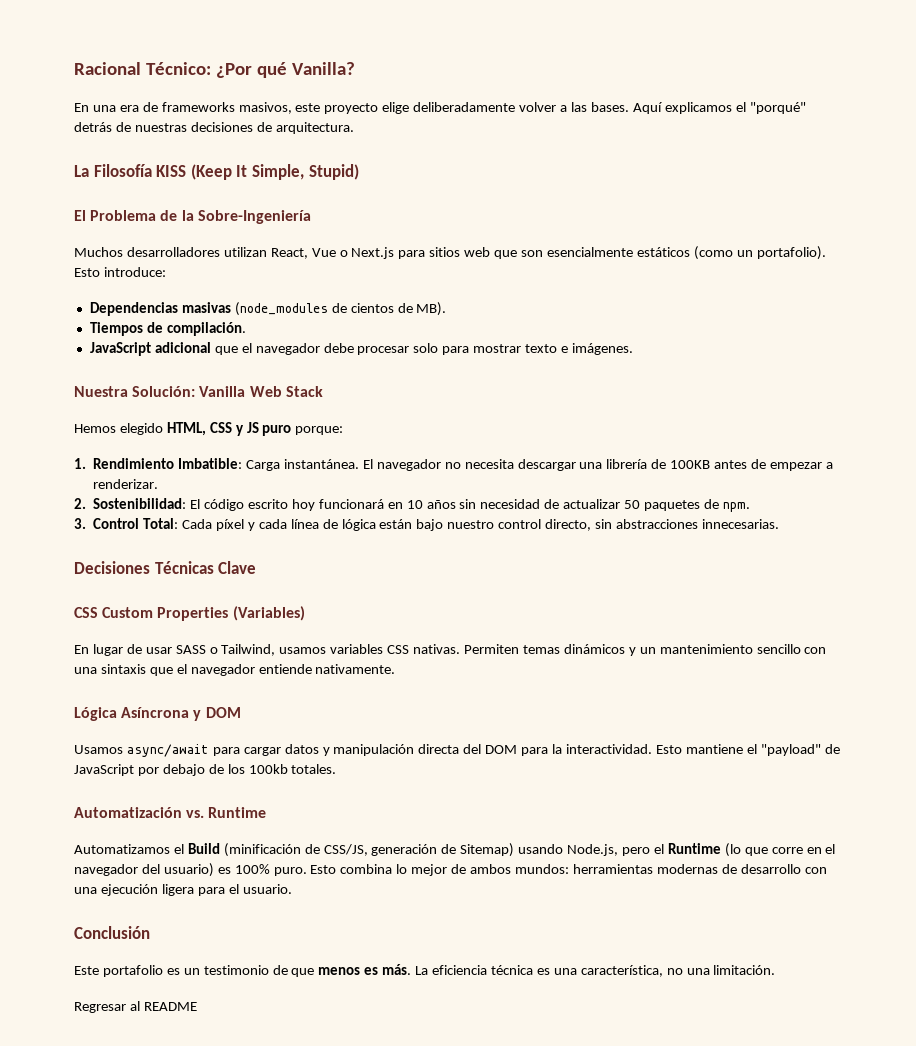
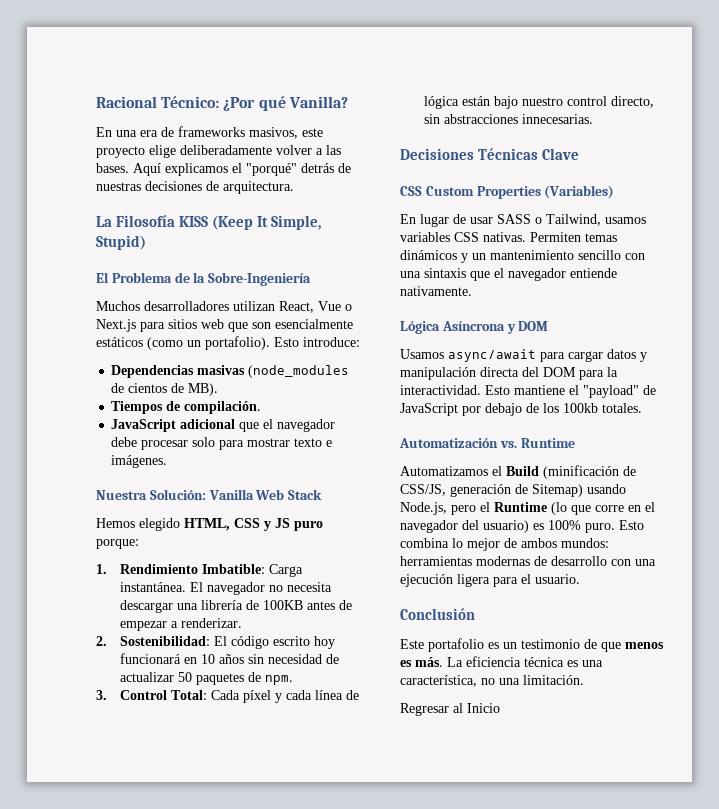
[143,1002,197,1011] README -> [467,703,500,713] Inicio

